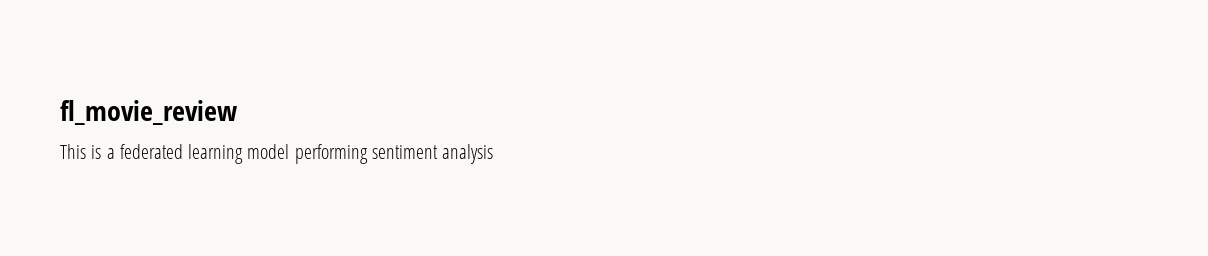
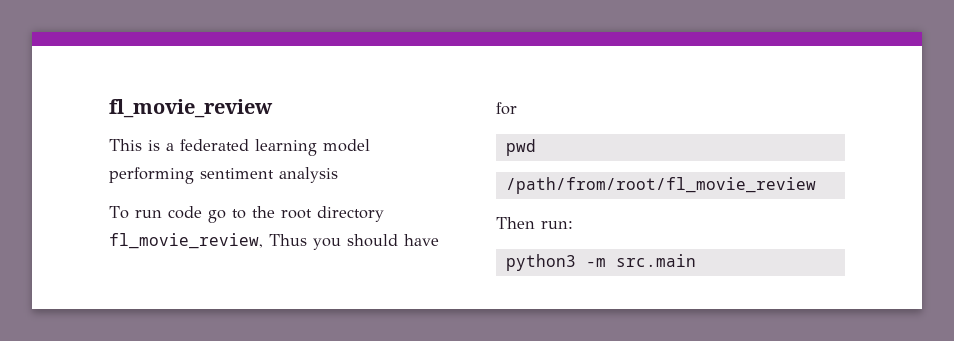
(494, 154) none -> [109,206,384,223] [109,233,439,250] [496,102,517,115] [505,139,536,156] [505,177,816,194] [496,217,573,229] [505,254,696,271] // To run code go to the root directory fl_movie_review, Thus you should have for // pwd // /path/from/root/fl_movie_review // Then run: // python3 -m src.main

